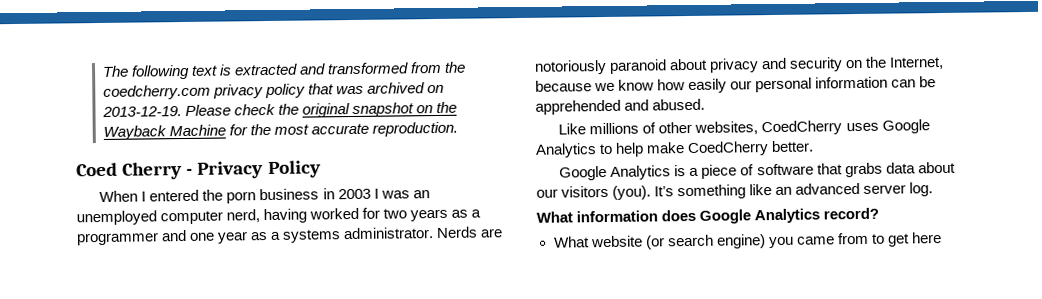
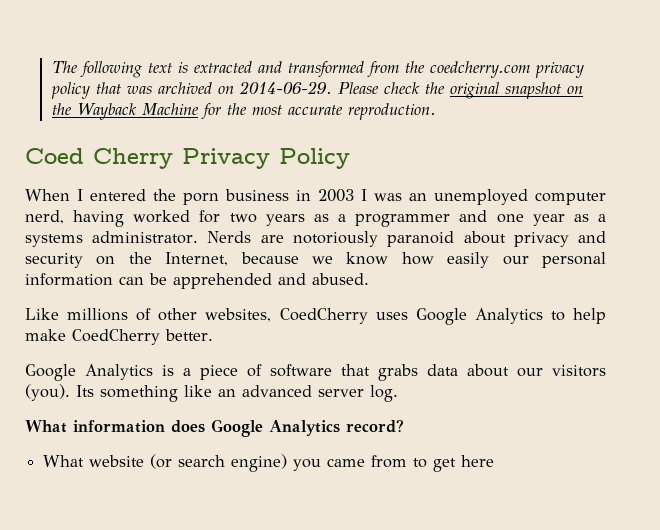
[101,106,182,117] 2013-12-19. -> [238,81,332,94] 2014-06-29.
[186,168,194,175] - -> (173, 158) none
[654,186,675,197] It’s -> [76,385,94,397] Its

